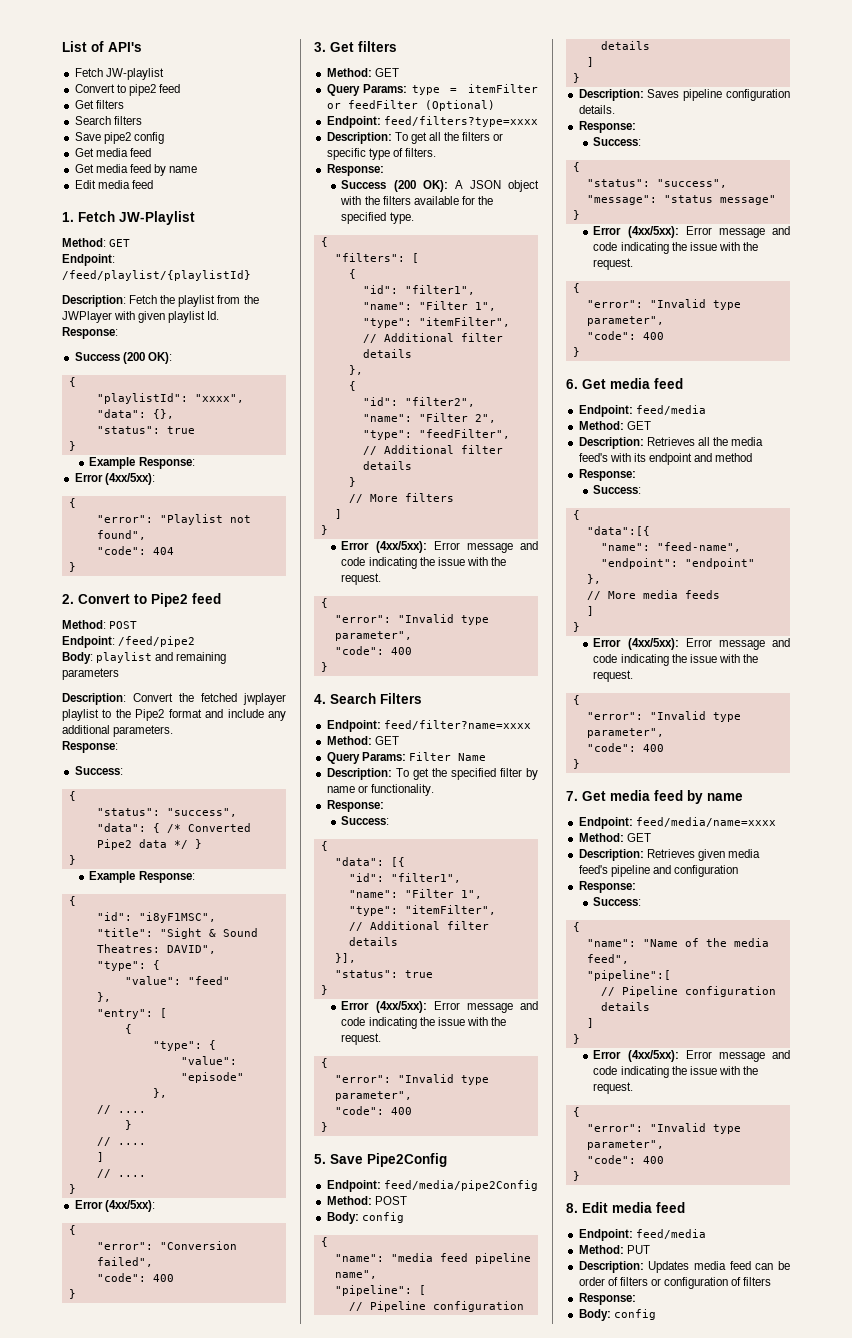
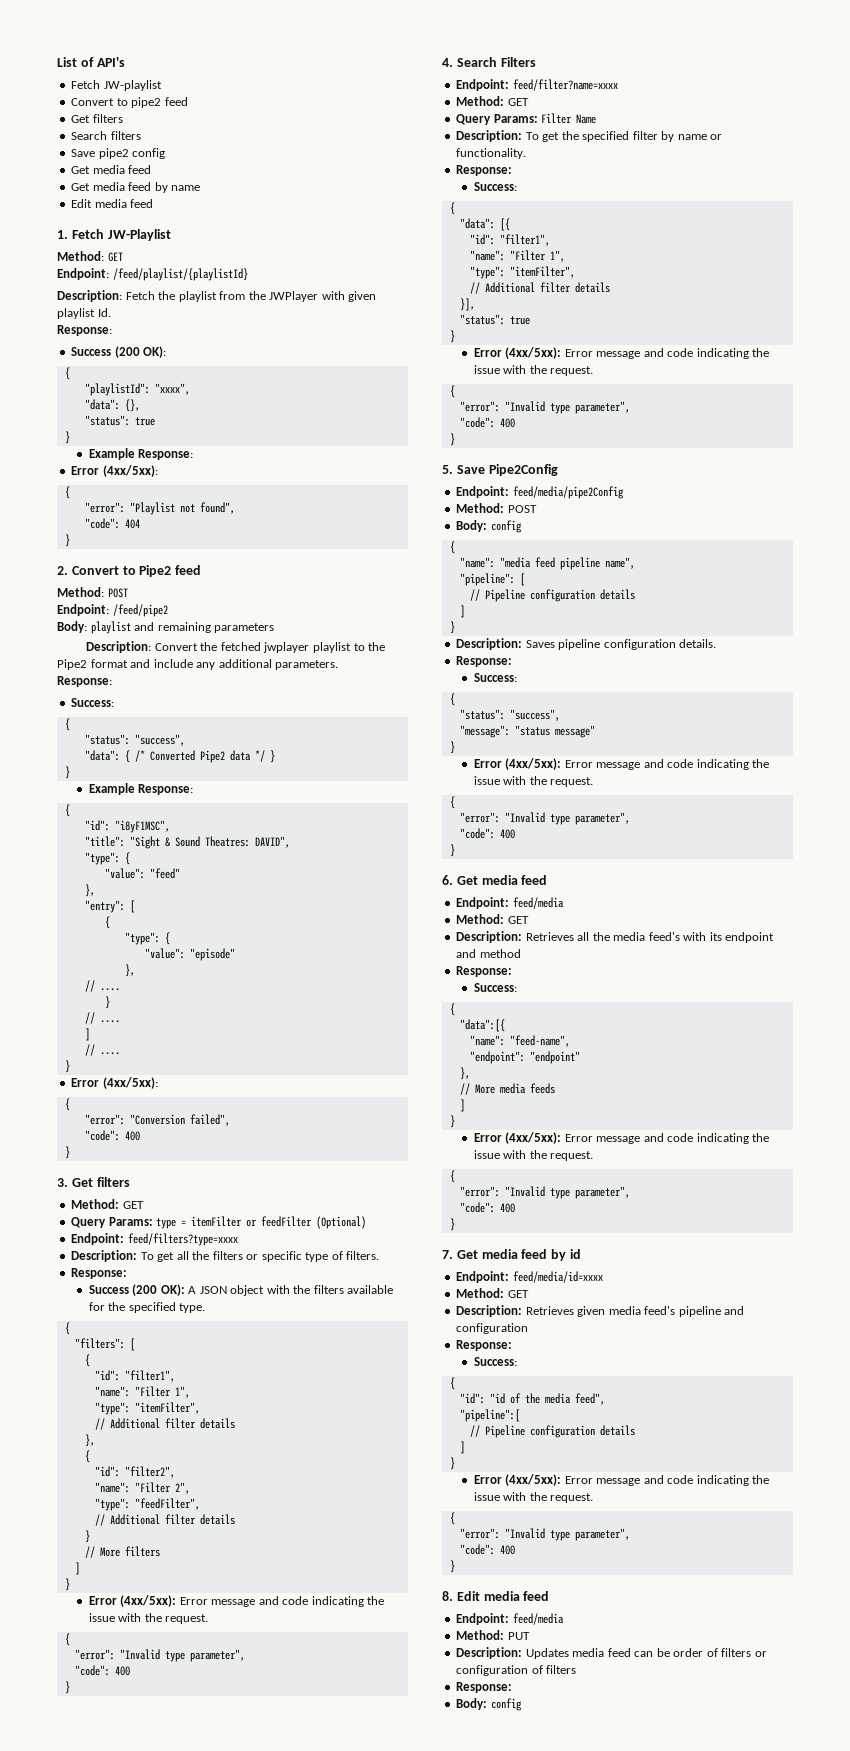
[707,793,743,801] [578,817,776,829] name // Endpoint: feed/media/name=xxxx -> [569,1249,581,1259] [456,1271,603,1283] id // Endpoint: feed/media/id=xxxx
[586,939,678,947] "name": "Name -> [459,1393,505,1404] "id": "id

